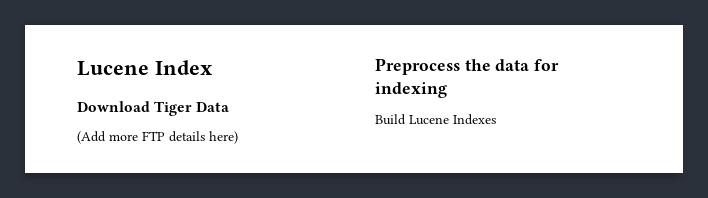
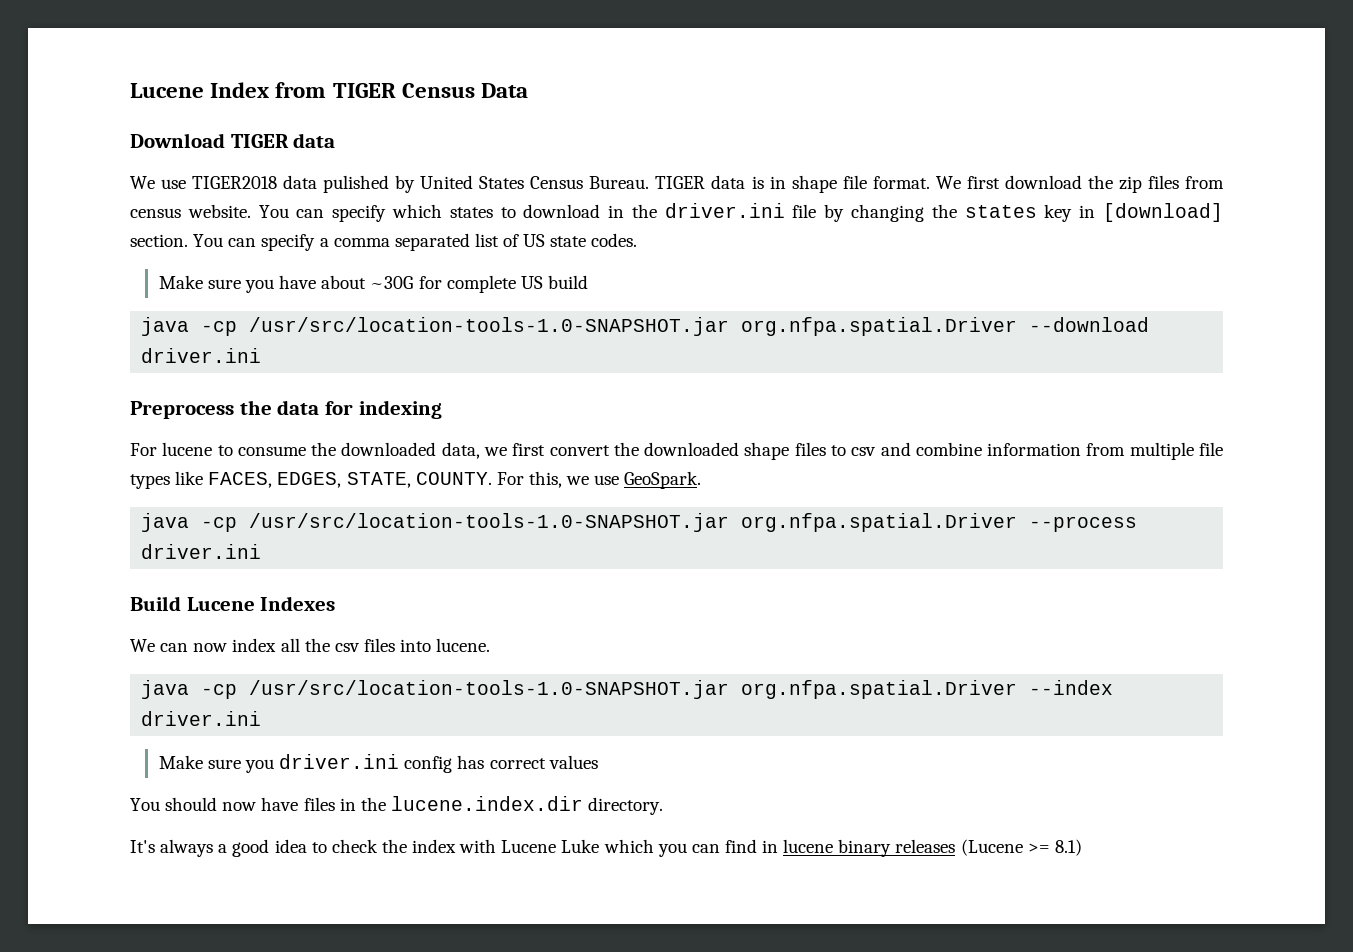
[77,101,230,116] [77,131,238,144] // Download Tiger Data // (Add more FTP details here) -> [275,82,529,98] [130,133,336,148] [130,175,1225,193] [130,203,1223,222] [130,233,638,251] [158,275,588,293] [141,317,1150,336] [141,348,262,363] from TIGER Census Data // Download TIGER data // We use TIGER2018 data pulished by United States Census Bureau. TIGER data is in shape file format. We first download the zip files from census website. You can specify which states to download in the driver.ini file by changing the states key in [download] section. You can specify a comma separated list of US state codes. // Make sure you have about ~30G for complete US build // java -cp /usr/src/location-tools-1.0-SNAPSHOT.jar org.nfpa.spatial.Driver --download driver.ini
[375,114,496,125] Build Lucene Indexes -> [130,442,1224,460] [130,471,702,489] [141,513,1138,532] [141,544,262,559] [130,596,336,611] [130,638,491,652] [141,680,1114,699] [141,711,262,726] [158,754,598,773] [130,796,664,815] [130,839,1082,857] For lucene to consume the downloaded data, we first convert the downloaded shape files to csv and combine information from multiple file types like FACES, EDGES, STATE, COUNTY. For this, we use GeoSpark. // java -cp /usr/src/location-tools-1.0-SNAPSHOT.jar org.nfpa.spatial.Driver --process driver.ini // Build Lucene Indexes // We can now index all the csv files into lucene. // java -cp /usr/src/location-tools-1.0-SNAPSHOT.jar org.nfpa.spatial.Driver --index driver.ini // Make sure you driver.ini config has correct values // You should now have files in the lucene.index.dir directory. // It's always a good idea to check the index with Lucene Luke which you can find in lucene binary releases (Lucene >= 8.1)

